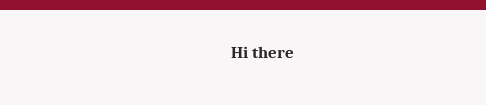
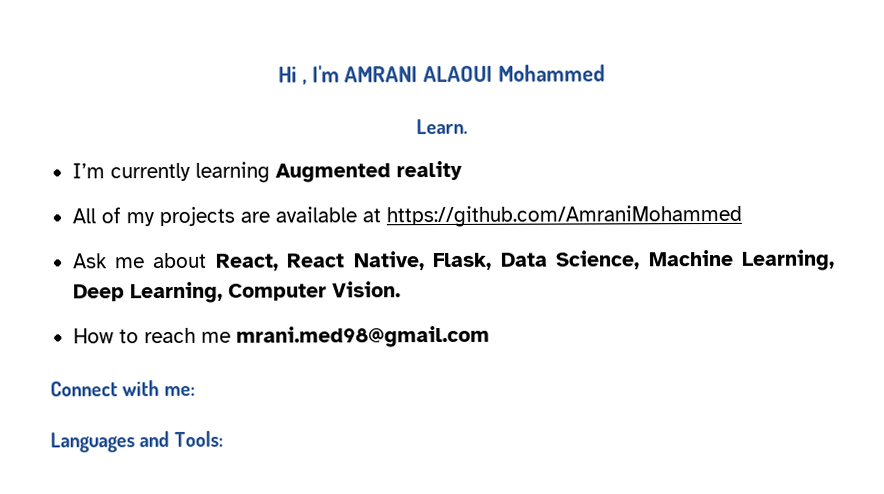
[252,46,295,58] there -> [301,64,606,86] [415,118,468,135] [71,160,462,183] [71,204,742,228] [72,249,835,271] [72,281,401,304] [72,325,490,348] [50,380,195,397] [50,430,223,453] , I'm AMRANI ALAOUI Mohammed // Learn. // I’m currently learning Augmented reality // All of my projects are available at https://github.com/AmraniMohammed // Ask me about React, React Native, Flask, Data Science, Machine Learning, Deep Learning, Computer Vision. // How to reach me mrani.med98@gmail.com // Connect with me: // Languages and Tools:

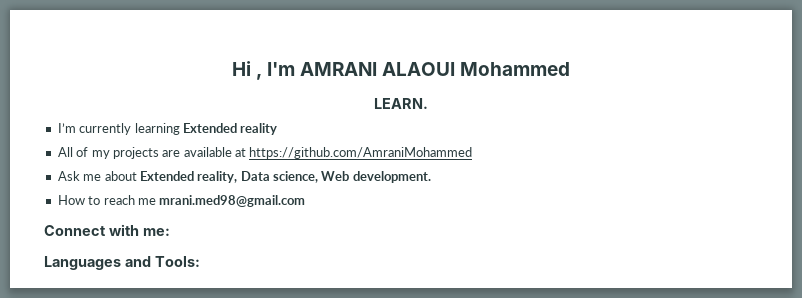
[415,118,468,135] Learn. -> [374,98,428,109] LEARN.
[274,163,391,183] Augmented -> [182,123,237,133] Extended
[215,249,835,271] [72,281,401,304] React, React Native, Flask, Data Science, Machine Learning, Deep Learning, Computer Vision. -> [139,171,431,183] Extended reality, Data science, Web development.

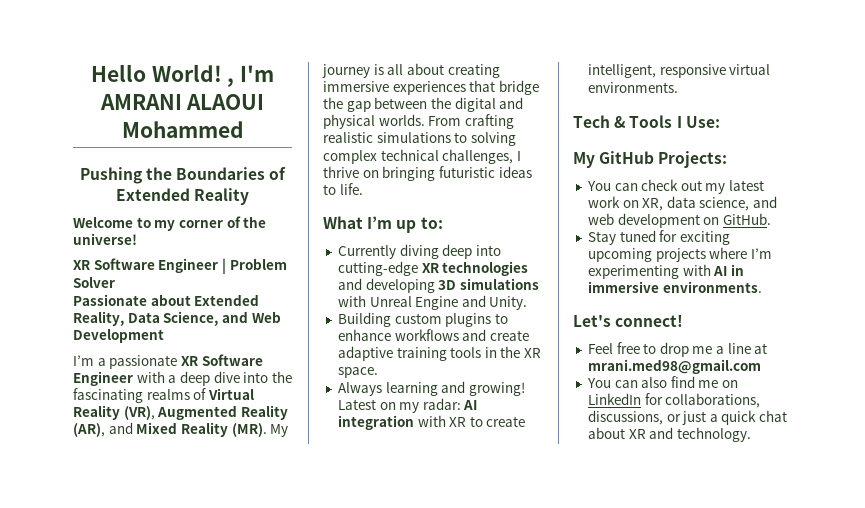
[231,61,251,76] Hi -> [90,64,222,82] Hello World!
[374,98,428,109] [57,123,278,135] [57,147,473,159] [57,171,431,183] [57,195,306,207] [44,224,170,236] [44,256,200,270] LEARN. // I’m currently learning Extended reality // All of my projects are available at https://github.com/AmraniMohammed // Ask me about Extended reality, Data science, Web development. // How to reach me mrani.med98@gmail.com // Connect with me: // Languages and Tools: -> [79,167,287,184] [115,188,250,205] [73,216,267,231] [73,233,137,245] [73,258,287,274] [73,277,115,288] [73,294,260,306] [73,311,281,326] [73,329,164,343] [73,354,263,369] [73,371,292,386] [73,388,254,403] [73,405,288,420] [73,422,289,437] [322,63,500,78] [323,80,539,95] [323,97,524,112] [323,114,514,129] [323,132,516,146] [323,149,521,164] [323,166,532,181] [323,183,363,195] [323,216,443,233] [337,244,501,259] [337,261,529,276] [337,278,539,293] [337,295,528,310] [337,312,508,327] [337,329,529,341] [337,346,542,361] [337,367,378,378] [337,381,525,396] [337,398,478,413] [337,415,526,430] [587,64,771,78] [587,82,678,93] [573,115,720,128] [573,151,728,168] [586,179,765,194] [587,196,778,211] [587,213,771,228] [587,230,730,245] [587,247,772,262] [587,264,744,279] [587,281,762,293] [573,315,684,327] [587,342,768,357] [587,359,761,374] [586,376,739,388] [587,393,761,408] [587,410,788,425] [587,427,751,442] Pushing the Boundaries of Extended Reality // Welcome to my corner of the universe! // XR Software Engineer | Problem Solver // Passionate about Extended Reality, Data Science, and Web Development // I’m a passionate XR Software Engineer with a deep dive into the fascinating realms of Virtual Reality (VR), Augmented Reality (AR), and Mixed Reality (MR). My journey is all about creating immersive experiences that bridge the gap between the digital and physical worlds. From crafting realistic simulations to solving complex technical challenges, I thrive on bringing futuristic ideas to life. // What I’m up to: // Currently diving deep into cutting-edge XR technologies and developing 3D simulations with Unreal Engine and Unity. // Building custom plugins to enhance workflows and create adaptive training tools in the XR space. // Always learning and growing! Latest on my radar: AI integration with XR to create intelligent, responsive virtual environments. // Tech & Tools I Use: // My GitHub Projects: // You can check out my latest work on XR, data science, and web development on GitHub. // Stay tuned for exciting upcoming projects where I’m experimenting with AI in immersive environments. // Let's connect! // Feel free to drop me a line at mrani.med98@gmail.com // You can also find me on LinkedIn for collaborations, discussions, or just a quick chat about XR and technology.

